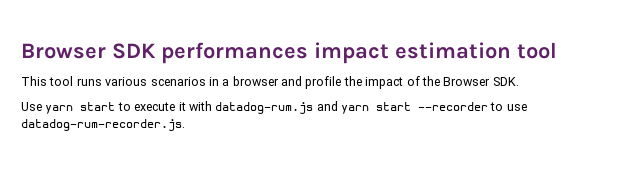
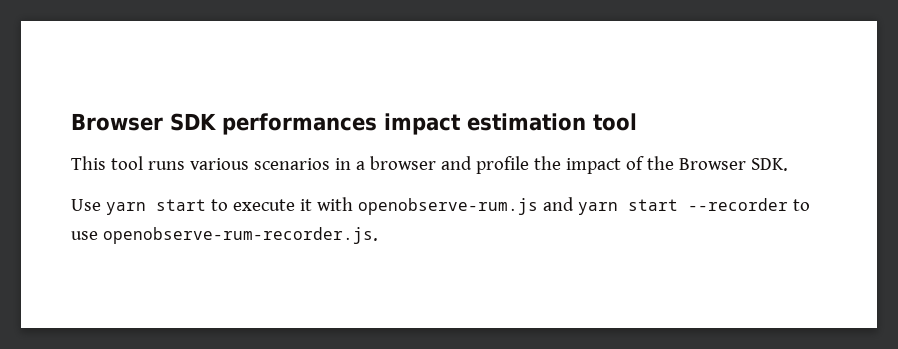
[215,102,314,114] datadog-rum.js -> [357,198,538,215] openobserve-rum.js
[21,119,185,131] datadog-rum-recorder.js. -> [102,227,378,244] openobserve-rum-recorder.js.

